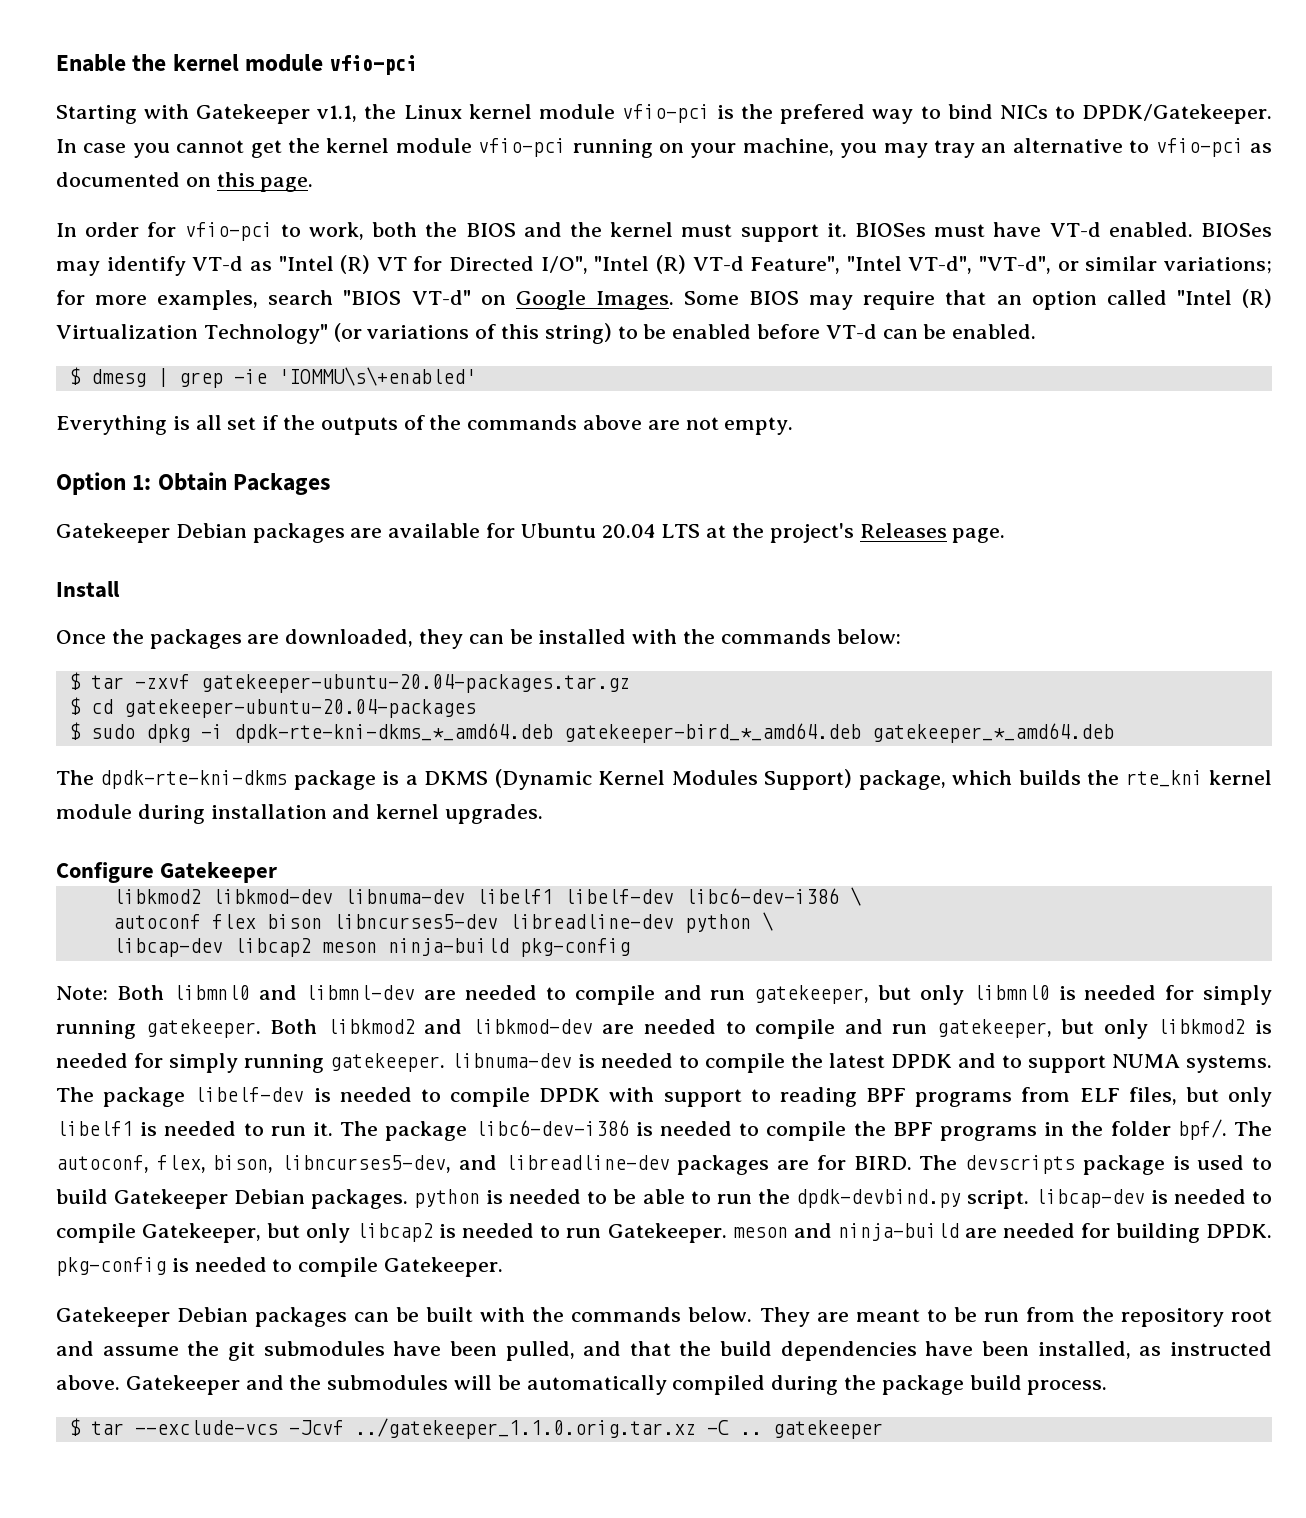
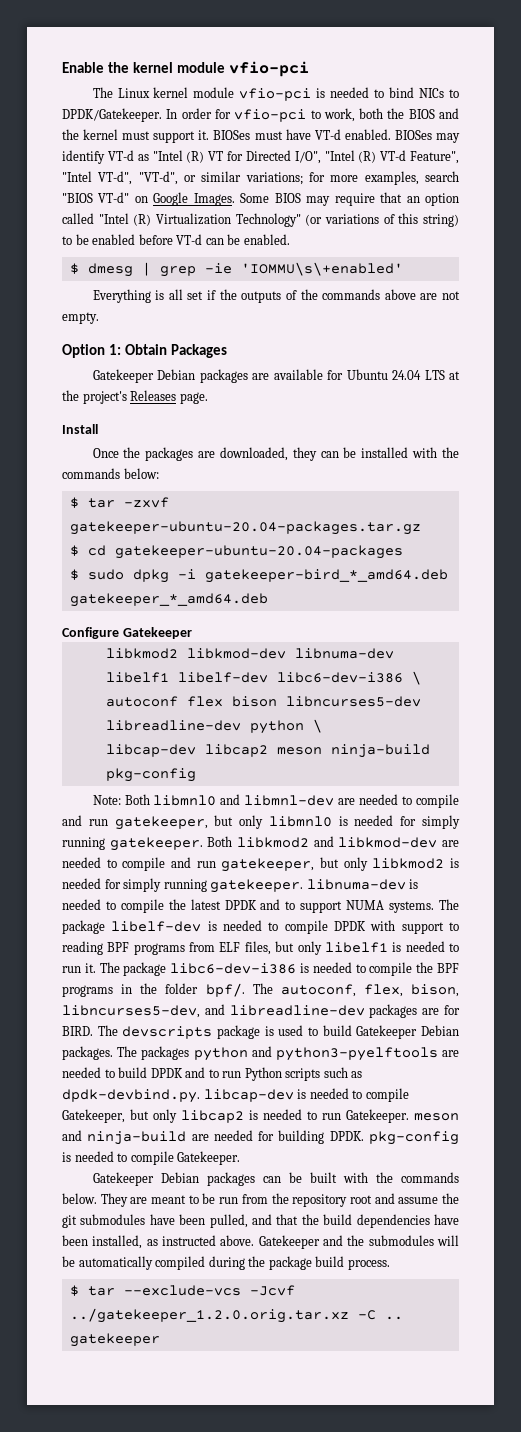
[56,104,397,124] Starting with Gatekeeper v1.1, the -> [92,87,113,98] The
[741,104,914,124] the prefered way -> [330,87,370,98] needed
[83,138,1272,158] [56,172,314,192] [56,223,77,237] case you cannot get the kernel module vfio-pci running on your machine, you may tray an alternative to vfio-pci as documented on this page. // In -> (178, 114) none
[601,524,656,538] 20.04 -> [392,370,422,380] 24.04
[233,723,553,743] dpdk-rte-kni-dkms_*_amd64.deb -> (196, 574) none
[56,769,1273,790] [56,804,544,824] // The dpdk-rte-kni-dkms package is a DKMS (Dynamic Kernel Modules Support) package, which builds the rte_kni kernel module during installation and kernel upgrades. -> (268, 600) none
[414,1189,1029,1209] python is needed to be able to run the dpdk-devbind.py script. -> [117,1046,459,1061] [62,1067,363,1081] [62,1089,200,1103] The packages python and python3-pyelftools are needed to build DPDK and to run Python scripts such as dpdk-devbind.py.
[354,1418,696,1439] ../gatekeeper_1.1.0.orig.tar.xz -> [69,1308,349,1323] ../gatekeeper_1.2.0.orig.tar.xz

